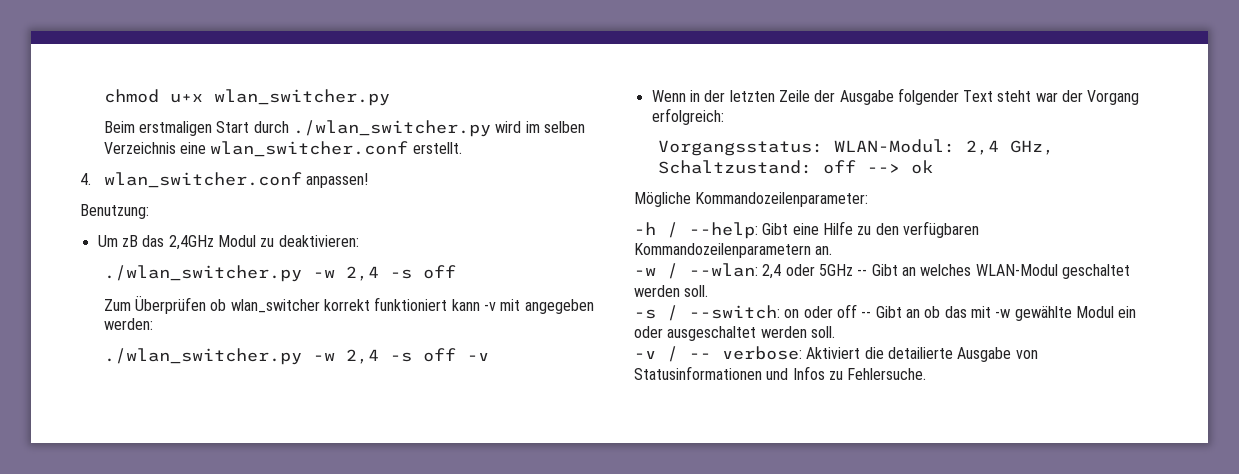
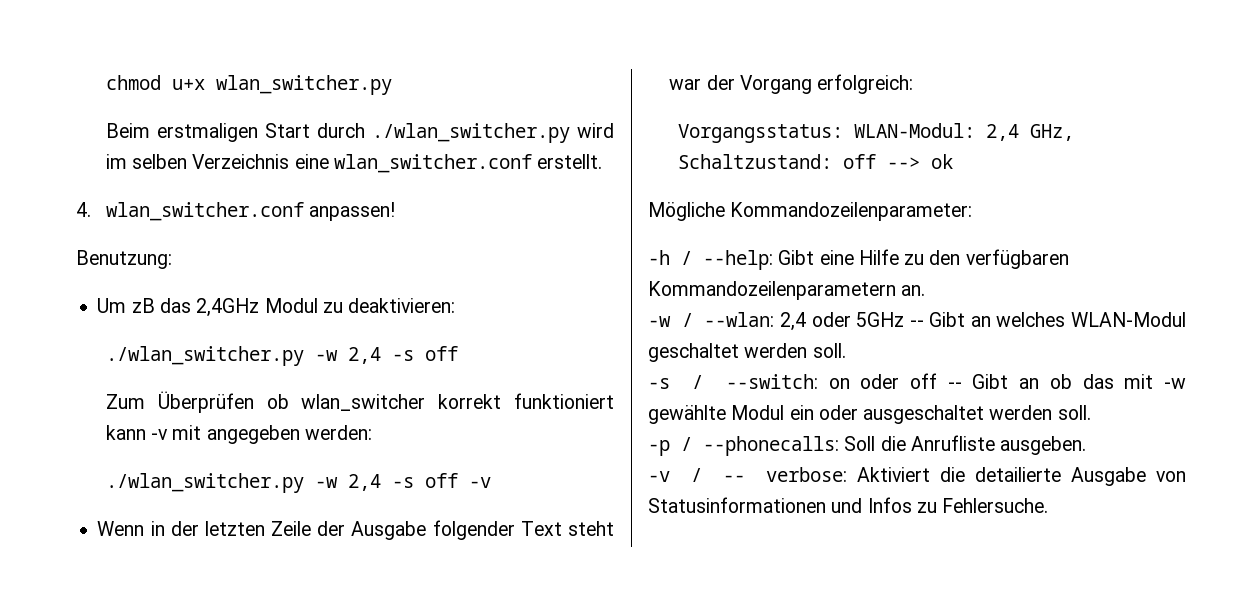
(835, 332) none -> [648,435,1087,456] // -p / --phonecalls: Soll die Anrufliste ausgeben.

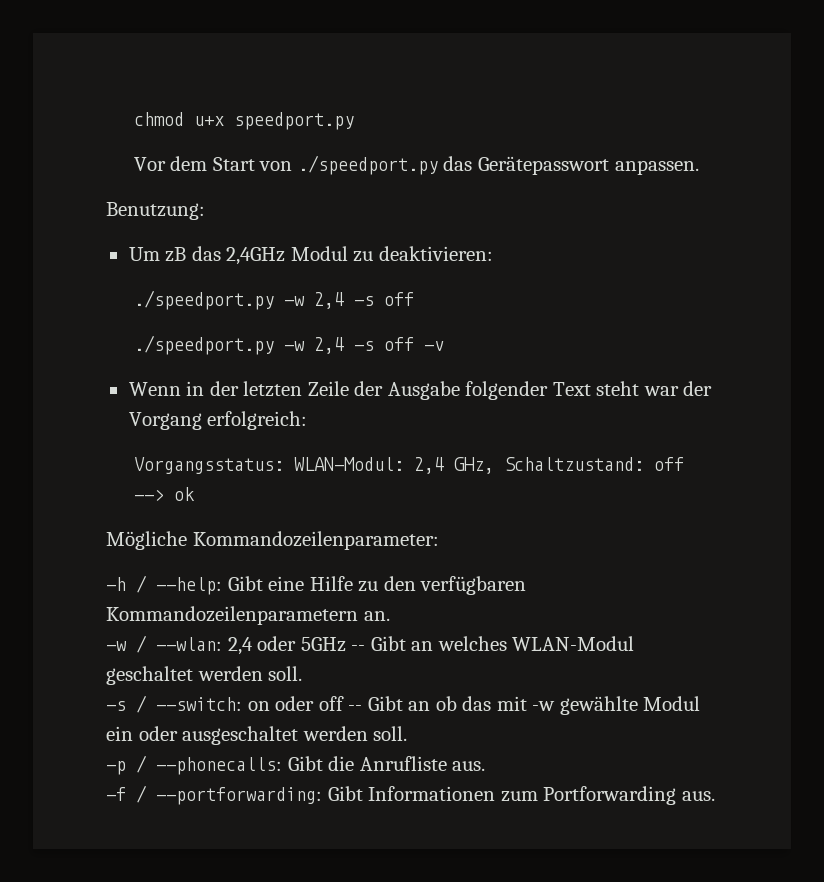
[215,75,392,95] [105,123,614,143] [105,154,603,173] [76,202,396,221] wlan_switcher.py // Beim erstmaligen Start durch ./wlan_switcher.py wird im selben Verzeichnis eine wlan_switcher.conf erstellt. // 4. wlan_switcher.conf anpassen! -> [233,112,354,130] [133,155,699,175] speedport.py // Vor dem Start von ./speedport.py das Gerätepasswort anpassen.
[105,346,304,366] ./wlan_switcher.py -> [133,290,274,310] ./speedport.py
[105,391,614,413] [105,425,372,444] [105,473,304,493] Zum Überprüfen ob wlan_switcher korrekt funktioniert kann -v mit angegeben werden: // ./wlan_switcher.py -> [133,335,274,355] ./speedport.py
[844,436,876,451] Soll -> [287,756,323,771] Gibt
[1000,436,1087,455] [648,467,1186,486] [648,497,1049,513] ausgeben. // -v / -- verbose: Aktiviert die detailierte Ausgabe von Statusinformationen und Infos zu Fehlersuche. -> [452,761,486,771] [106,785,715,805] aus. // -f / --portforwarding: Gibt Informationen zum Portforwarding aus.

